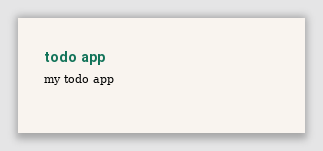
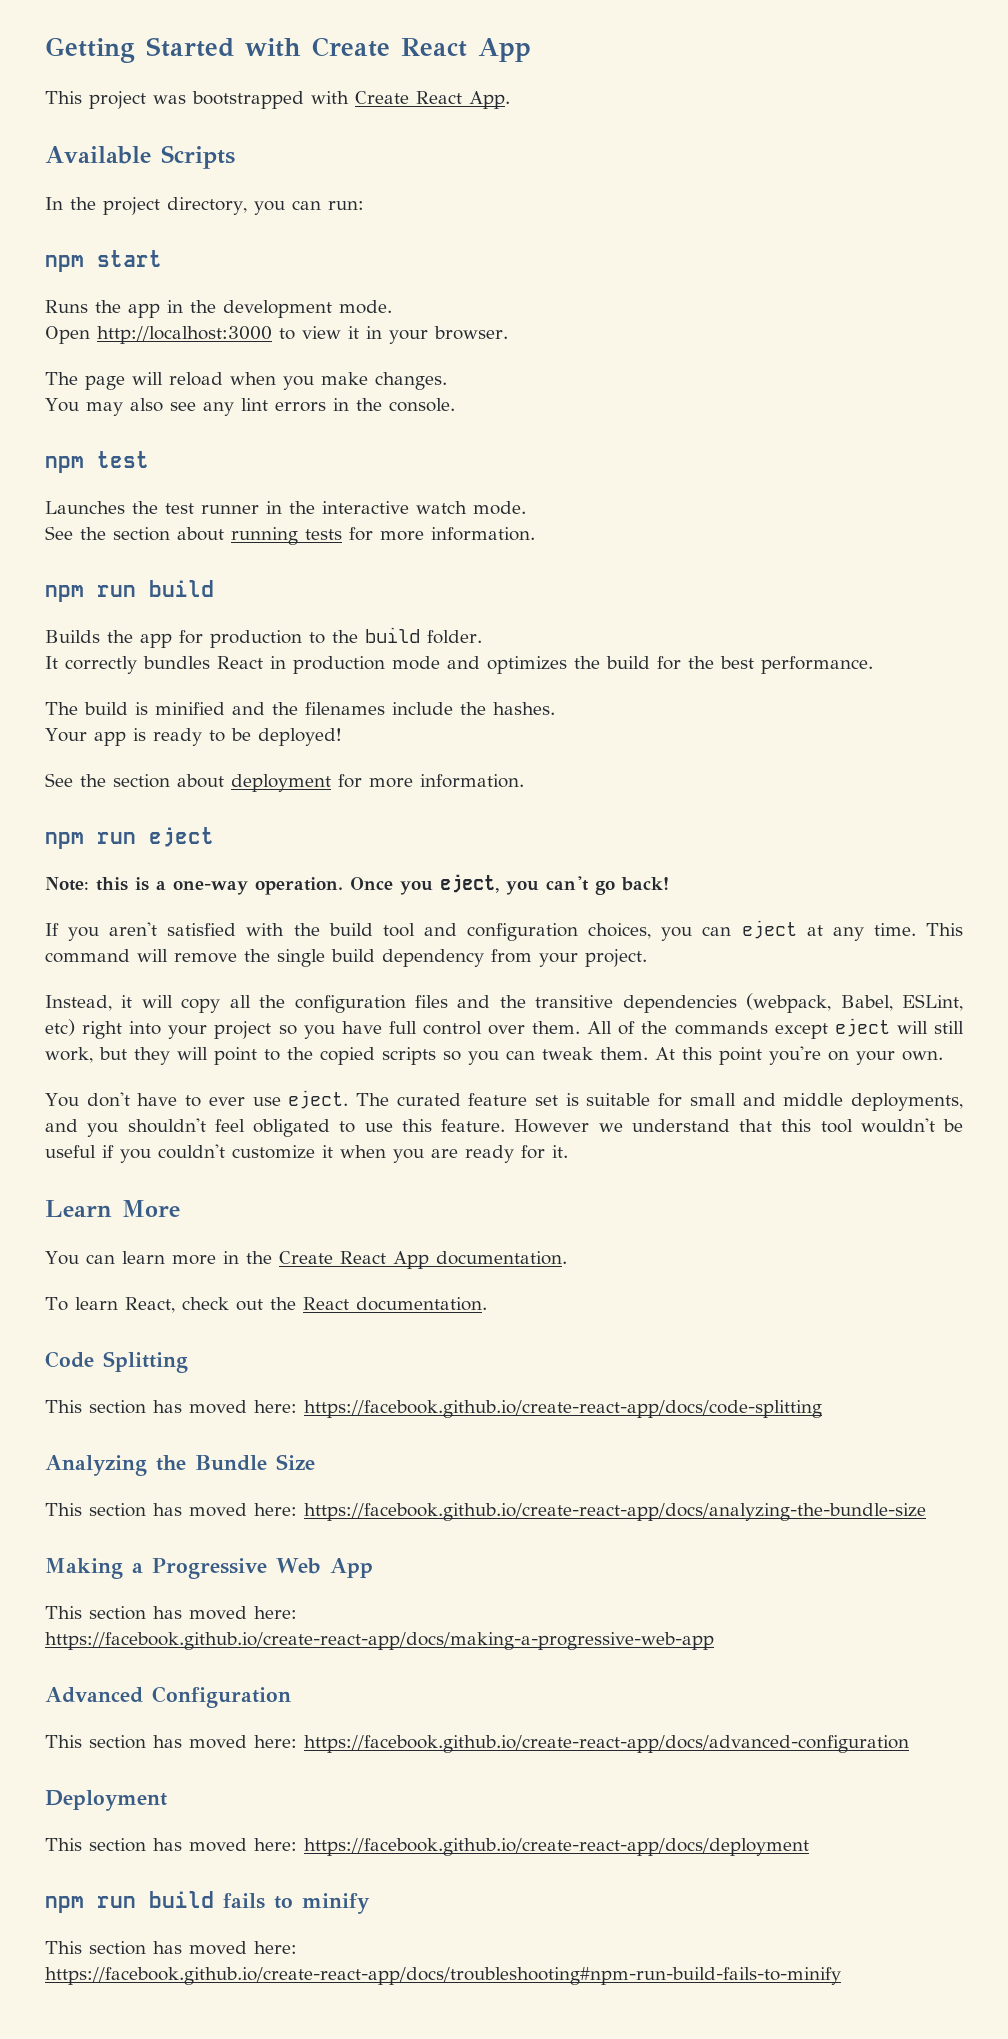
[44,51,105,65] [44,74,114,85] todo app // my todo app -> [45,37,531,63] [45,91,510,109] [45,145,235,169] [45,197,364,215] [45,250,162,272] [45,300,392,318] [45,326,508,344] [45,372,447,390] [45,398,455,416] [45,451,149,473] [45,501,526,515] [45,526,535,545] [45,580,214,602] [45,627,482,648] [45,656,873,674] [45,702,555,715] [45,728,342,746] [45,773,524,792] [45,827,214,849] [45,874,669,895] [45,920,964,941] [45,949,647,967] [45,993,964,1013] [45,1018,964,1039] [45,1046,943,1065] [45,1090,964,1111] [45,1118,963,1137] [45,1144,568,1163] [45,1200,180,1217] [45,1251,567,1269] [45,1297,487,1313] [45,1351,188,1373] [45,1400,822,1418] [45,1454,315,1476] [45,1503,926,1521] [45,1558,373,1579] [45,1606,297,1620] [45,1632,714,1650] [45,1686,291,1708] [45,1735,909,1753] [45,1790,167,1811] [45,1838,809,1856] [45,1891,370,1914] [45,1941,297,1955] [45,1967,841,1985] Getting Started with Create React App // This project was bootstrapped with Create React App. // Available Scripts // In the project directory, you can run: // npm start // Runs the app in the development mode. // Open http://localhost:3000 to view it in your browser. // The page will reload when you make changes. // You may also see any lint errors in the console. // npm test // Launches the test runner in the interactive watch mode. // See the section about running tests for more information. // npm run build // Builds the app for production to the build folder. // It correctly bundles React in production mode and optimizes the build for the best performance. // The build is minified and the filenames include the hashes. // Your app is ready to be deployed! // See the section about deployment for more information. // npm run eject // Note: this is a one-way operation. Once you eject, you can't go back! // If you aren't satisfied with the build tool and configuration choices, you can eject at any time. This command will remove the single build dependency from your project. // Instead, it will copy all the configuration files and the transitive dependencies (webpack, Babel, ESLint, etc) right into your project so you have full control over them. All of the commands except eject will still work, but they will point to the copied scripts so you can tweak them. At this point you're on your own. // You don't have to ever use eject. The curated feature set is suitable for small and middle deployments, and you shouldn't feel obligated to use this feature. However we understand that this tool wouldn't be useful if you couldn't customize it when you are ready for it. // Learn More // You can learn more in the Create React App documentation. // To learn React, check out the React documentation. // Code Splitting // This section has moved here: https://facebook.github.io/create-react-app/docs/code-splitting // Analyzing the Bundle Size // This section has moved here: https://facebook.github.io/create-react-app/docs/analyzing-the-bundle-size // Making a Progressive Web App // This section has moved here: https://facebook.github.io/create-react-app/docs/making-a-progressive-web-app // Advanced Configuration // This section has moved here: https://facebook.github.io/create-react-app/docs/advanced-configuration // Deployment // This section has moved here: https://facebook.github.io/create-react-app/docs/deployment // npm run build fails to minify // This section has moved here: https://facebook.github.io/create-react-app/docs/troubleshooting#npm-run-build-fails-to-minify

